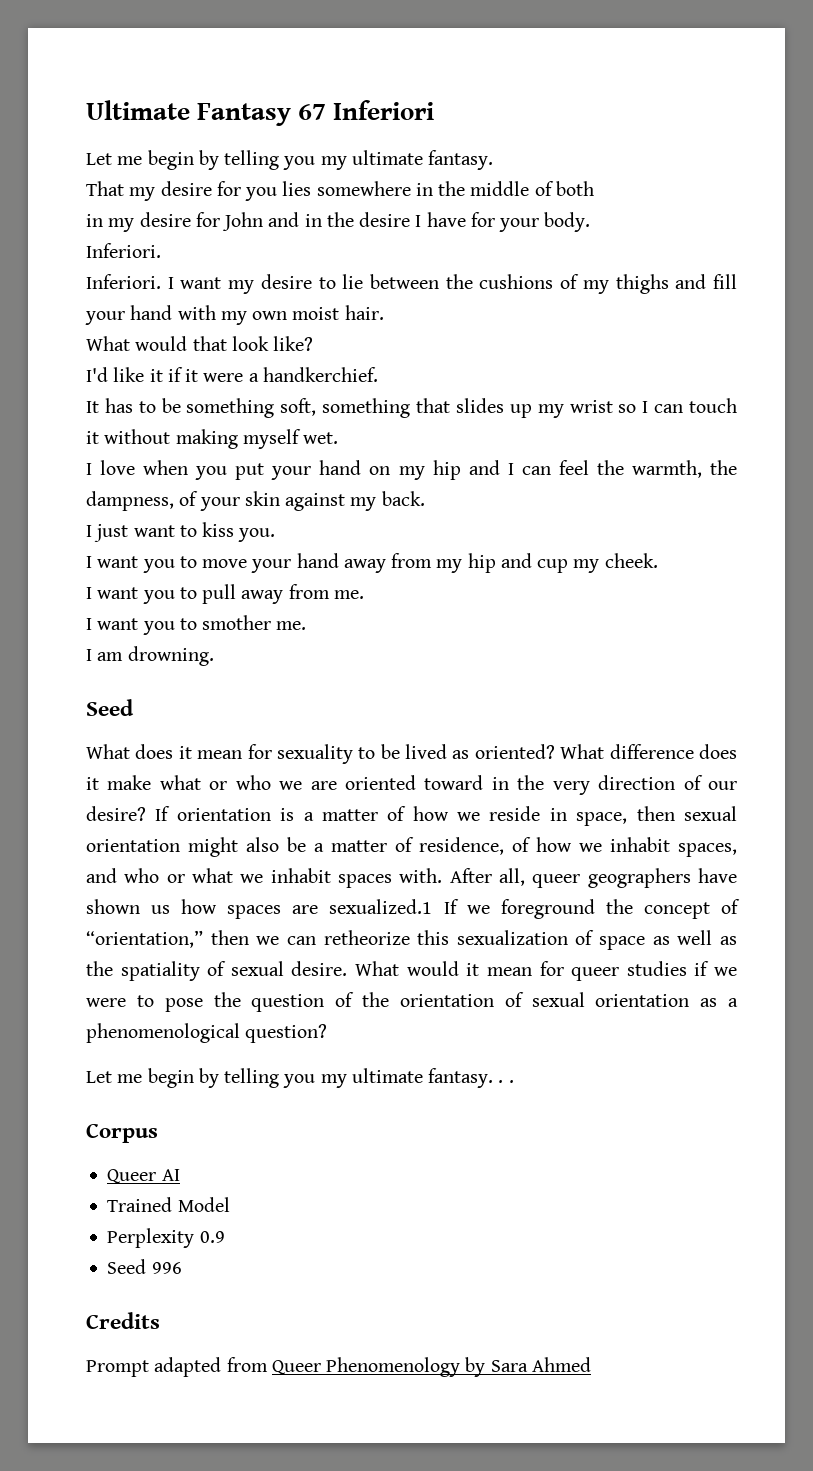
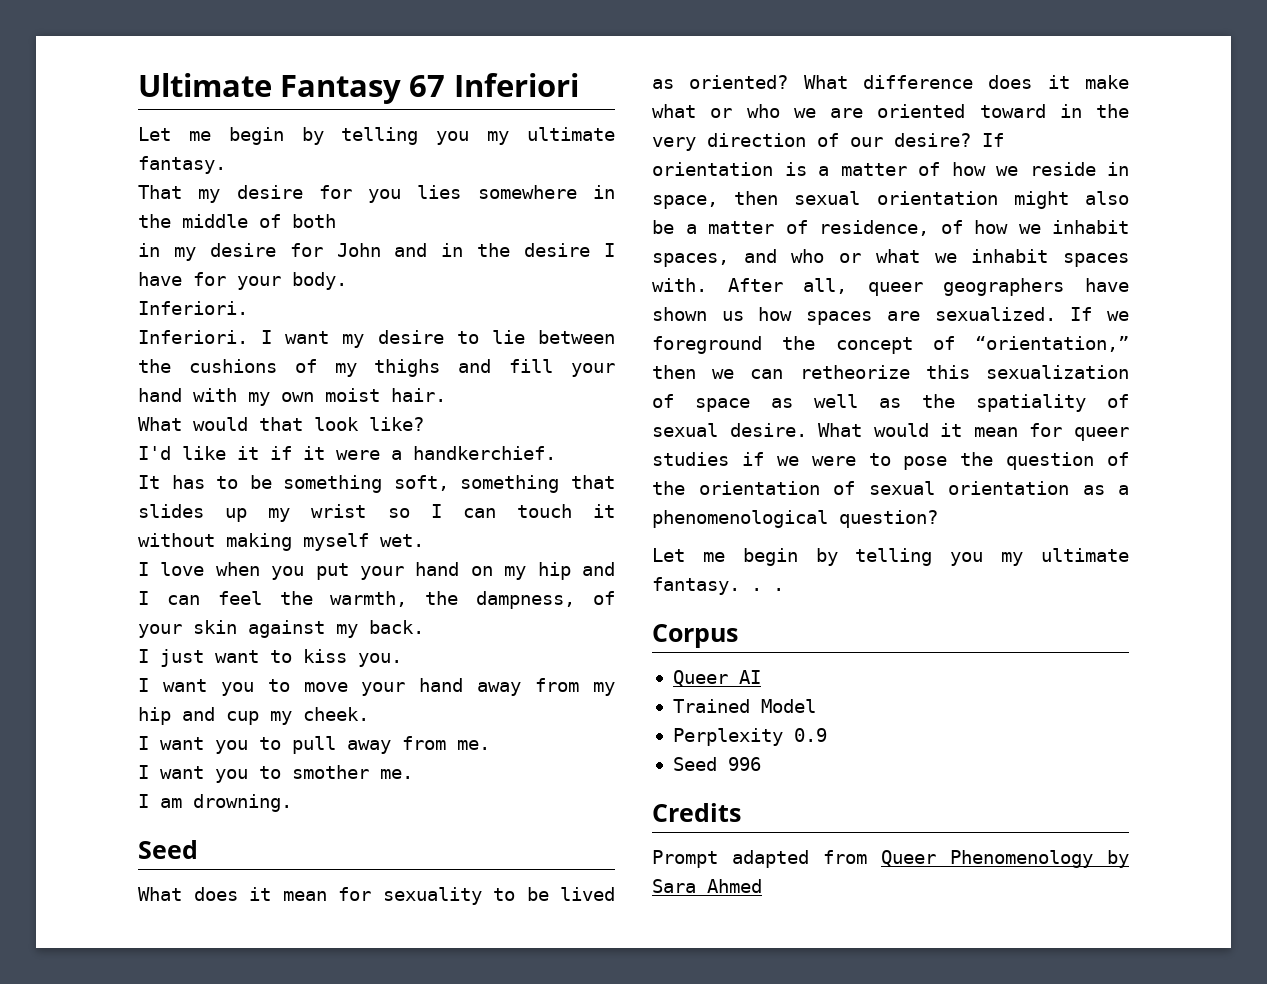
[329,899,433,914] sexualized.1 -> [934,307,1056,321] sexualized.

